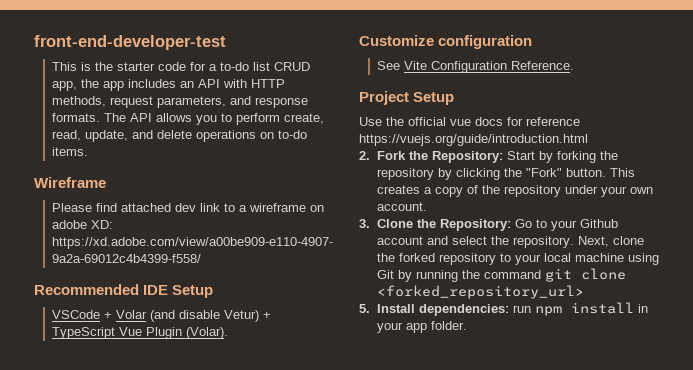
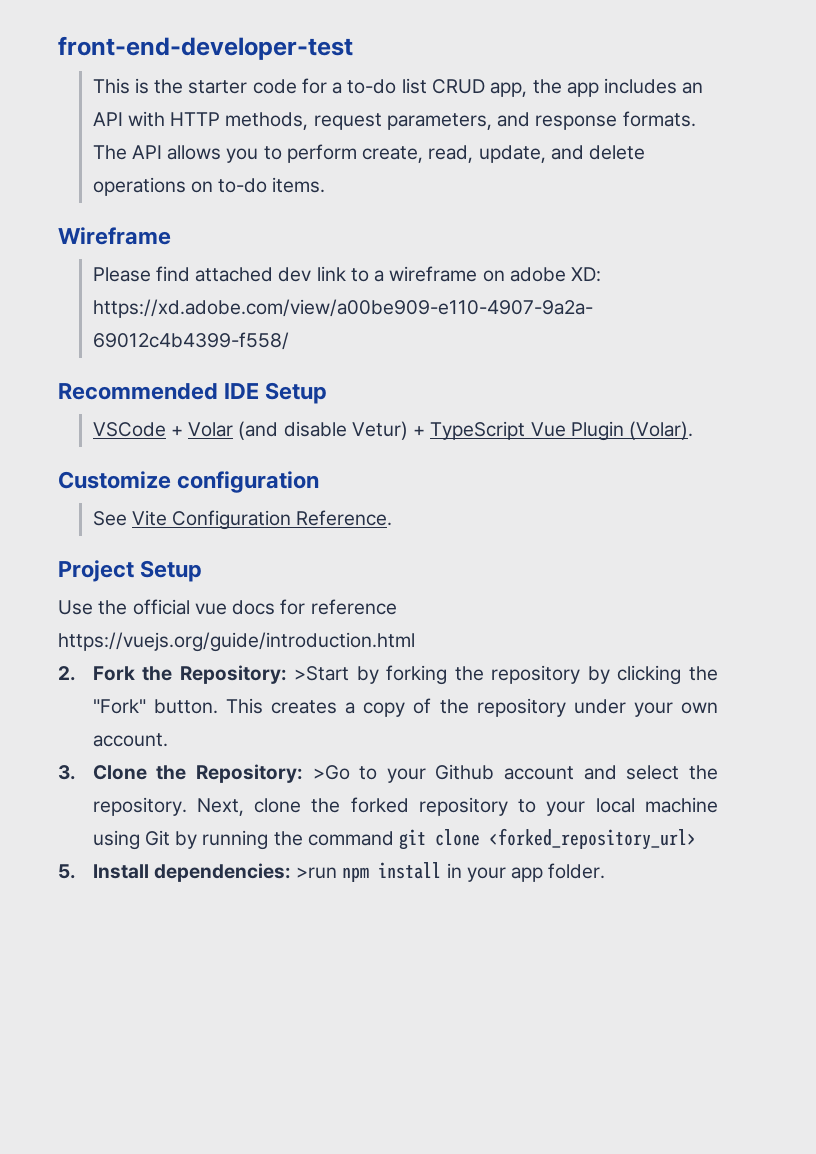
[506,151,535,160] Start -> [294,666,350,681] >Start
[514,219,532,228] Go -> [312,765,350,780] >Go
[512,305,531,313] run -> [296,867,338,879] >run

